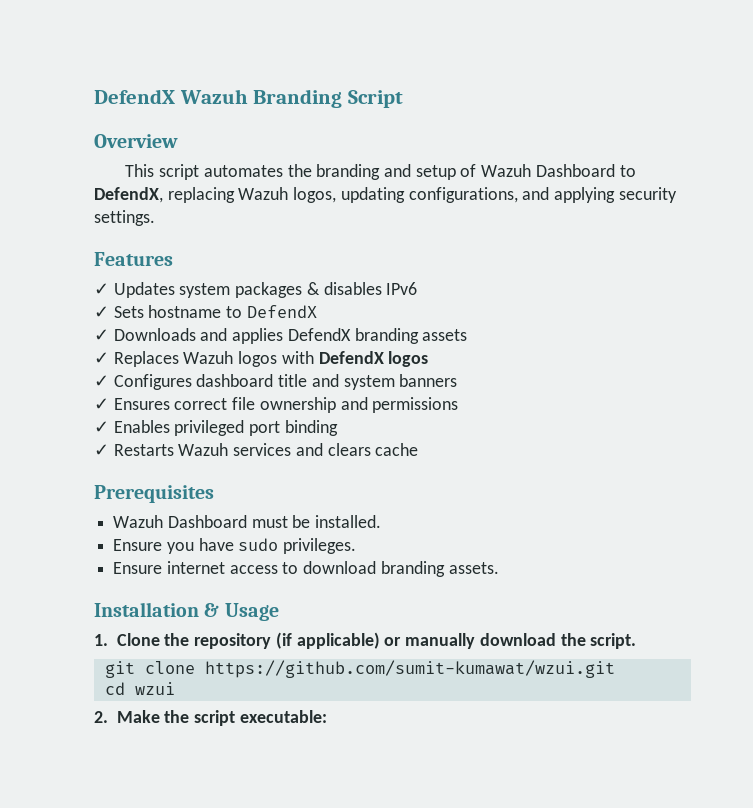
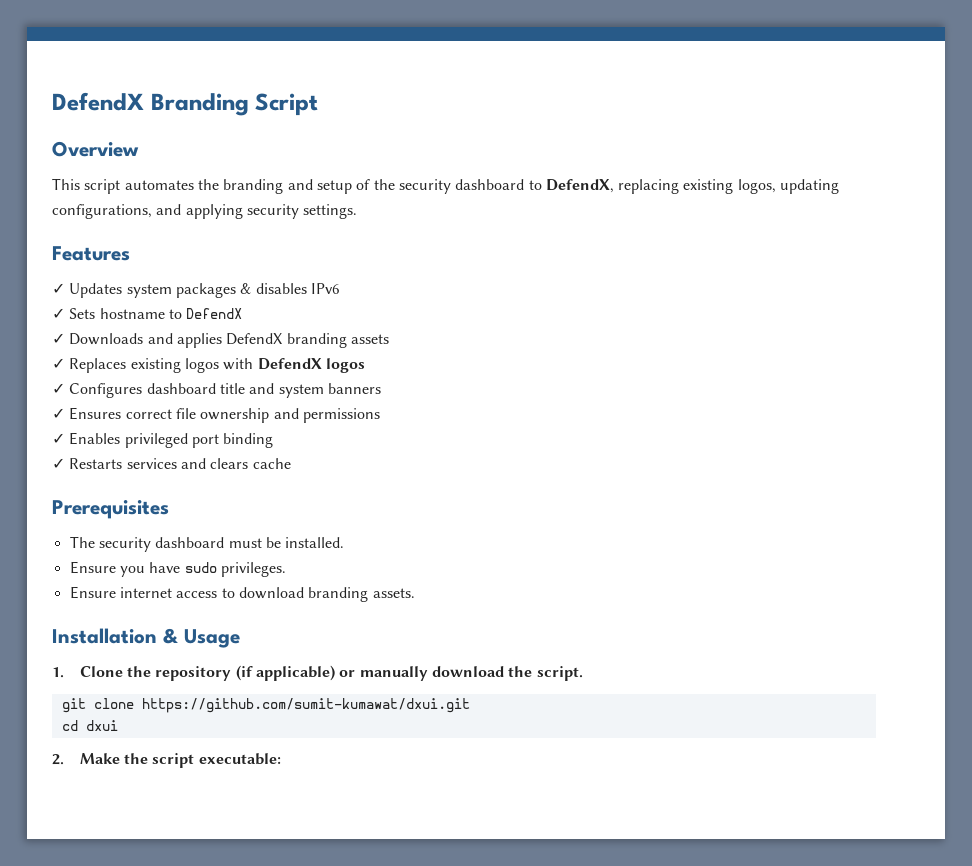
[94,89,248,104] DefendX Wazuh -> [52,92,144,111] DefendX
[481,164,615,177] Wazuh Dashboard -> [373,179,525,194] the security dashboard
[238,187,289,200] Wazuh -> [683,179,734,194] existing
[183,351,234,364] Wazuh -> [130,358,181,373] existing
[178,443,229,456] Wazuh -> (123, 463) none
[113,515,247,528] Wazuh Dashboard -> [69,536,225,552] The security dashboard
[204,660,615,678] https://github.com/sumit-kumawat/wzui.git -> [141,698,470,713] https://github.com/sumit-kumawat/dxui.git
[134,682,175,695] wzui -> [85,720,118,731] dxui

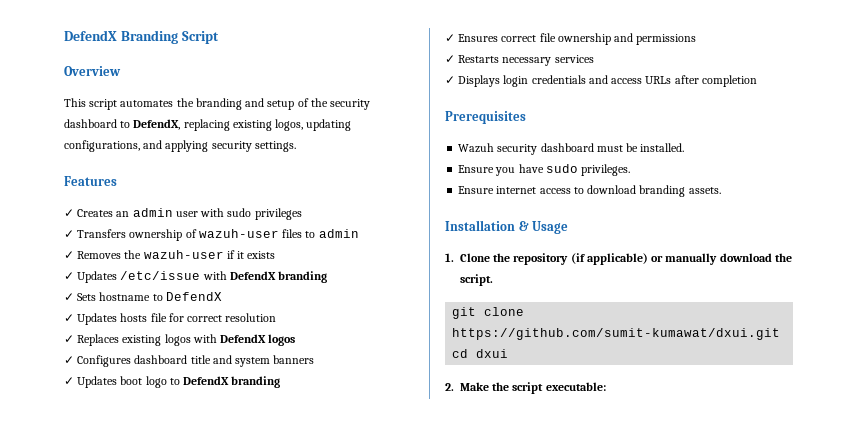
[69,283,339,298] Updates system packages & disables IPv6 -> [77,208,302,220] [64,229,359,241] [64,250,276,259] [64,271,328,283] Creates an admin user with sudo privileges // ✓ Transfers ownership of wazuh-user files to admin // ✓ Removes the wazuh-user if it exists // ✓ Updates /etc/issue with DefendX branding
[69,333,389,348] Downloads and applies DefendX branding assets -> [77,313,277,325] Updates hosts file for correct resolution
(381, 388) none -> [64,376,281,388] // ✓ Updates boot logo to DefendX branding
[69,432,274,448] [52,458,291,469] Enables privileged port binding // ✓ Restarts services and clears cache -> [458,55,594,66] [445,75,757,87] Restarts necessary services // ✓ Displays login credentials and access URLs after completion
[69,536,95,548] The -> [458,143,495,153] Wazuh

